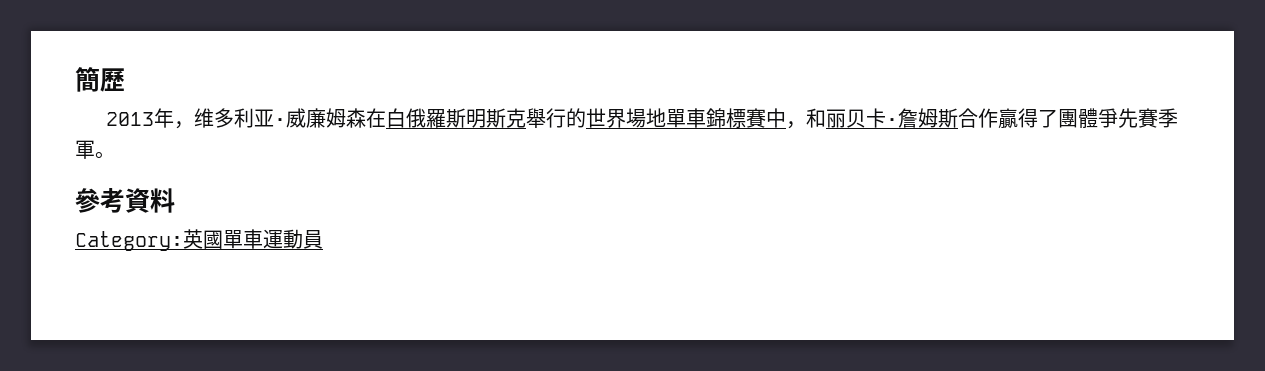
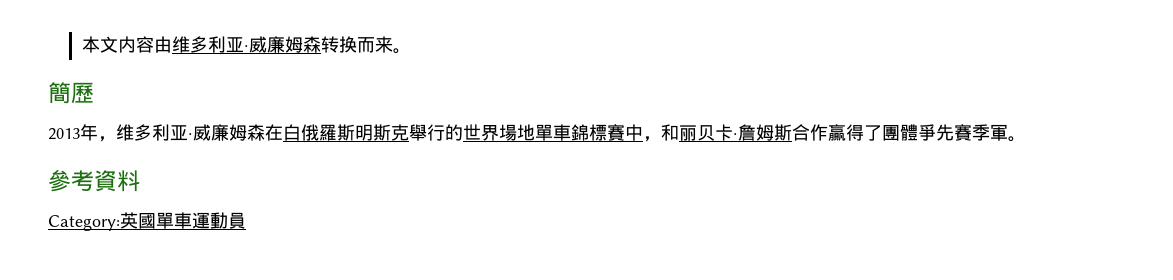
(75, 79) none -> [82,36,412,54] 本文内容由维多利亚·威廉姆森转换而来。 //

